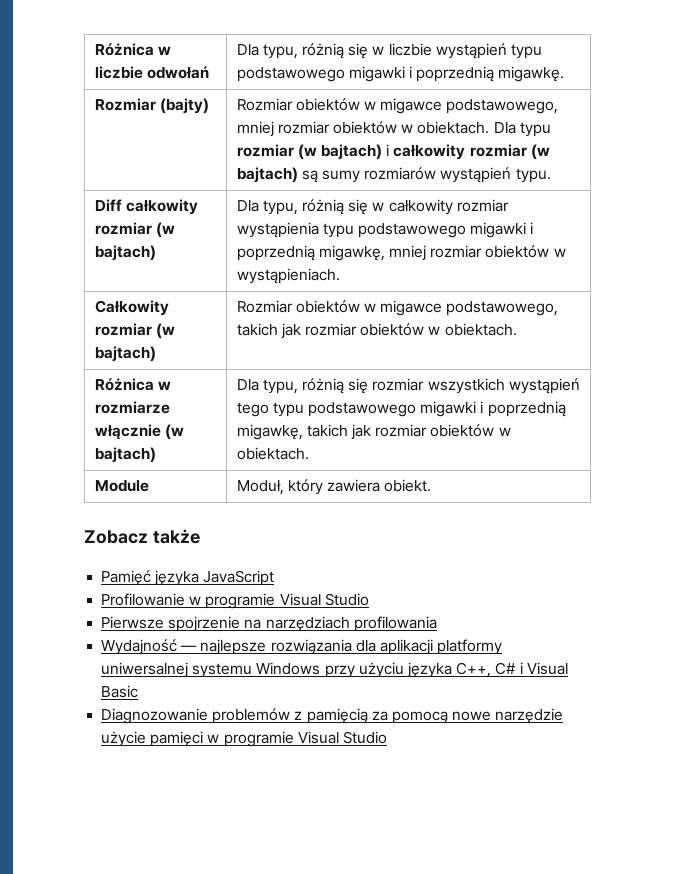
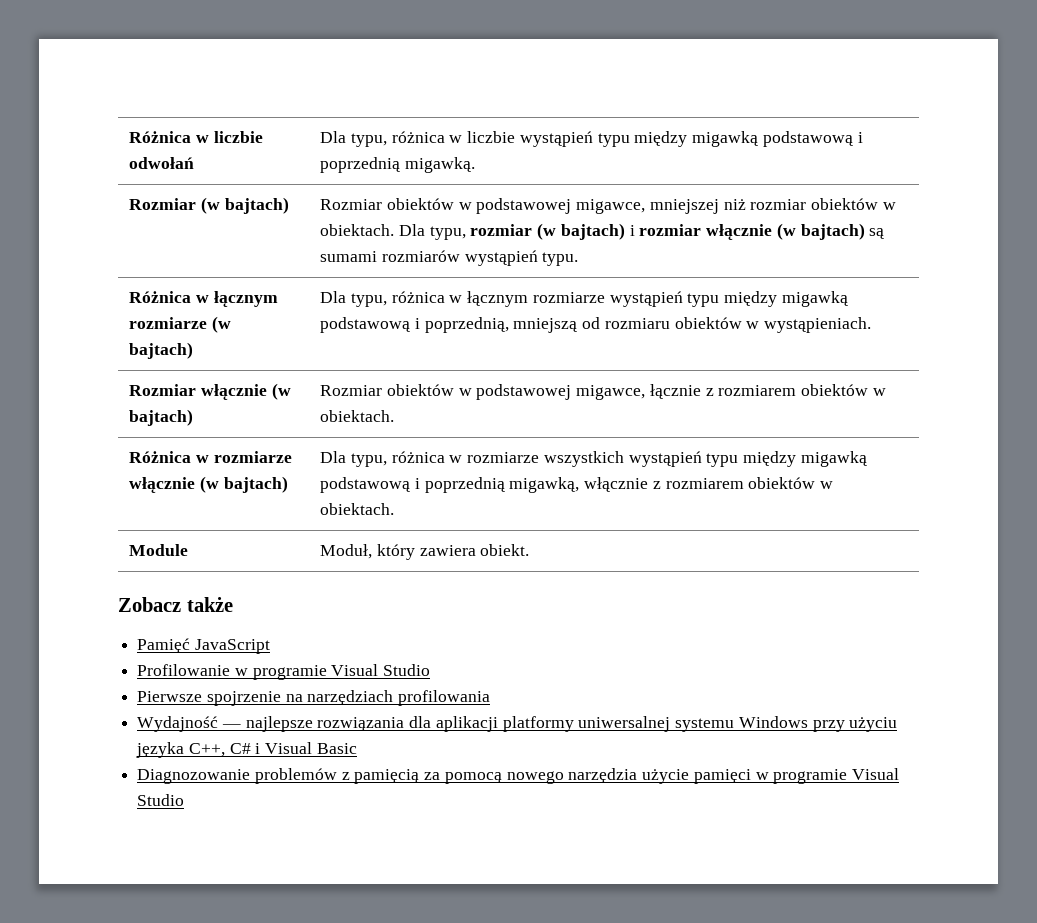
[301,43,369,59] różnią się -> [391,131,445,143] różnica
[236,66,565,82] [94,98,209,114] [236,98,559,114] [236,121,551,137] [236,144,550,160] [236,167,551,183] [94,199,198,215] [94,222,175,238] [94,245,156,261] [236,199,509,215] [236,222,534,238] [236,245,566,261] [236,268,340,284] [94,300,169,316] [94,323,175,339] [94,346,156,362] [236,300,559,316] [236,323,517,339] podstawowego migawki i poprzednią migawkę. // Rozmiar (bajty) | Rozmiar obiektów w migawce podstawowego, mniej rozmiar obiektów w obiektach. Dla typu rozmiar (w bajtach) i całkowity rozmiar (w bajtach) są sumy rozmiarów wystąpień typu. // Diff całkowity rozmiar (w bajtach) | Dla typu, różnią się w całkowity rozmiar wystąpienia typu podstawowego migawki i poprzednią migawkę, mniej rozmiar obiektów w wystąpieniach. // Całkowity rozmiar (w bajtach) | Rozmiar obiektów w migawce podstawowego, takich jak rozmiar obiektów w obiektach. -> [634,131,863,147] [320,157,475,173] [129,197,289,214] [320,198,896,214] [320,223,885,240] [320,250,579,266] [129,291,278,307] [129,316,231,333] [129,342,194,359] [320,291,848,307] [320,317,872,333] [129,383,291,400] [129,409,194,426] [320,384,886,400] [320,410,395,422] między migawką podstawową i poprzednią migawką. // Rozmiar (w bajtach) | Rozmiar obiektów w podstawowej migawce, mniejszej niż rozmiar obiektów w obiektach. Dla typu, rozmiar (w bajtach) i rozmiar włącznie (w bajtach) są sumami rozmiarów wystąpień typu. // Różnica w łącznym rozmiarze (w bajtach) | Dla typu, różnica w łącznym rozmiarze wystąpień typu między migawką podstawową i poprzednią, mniejszą od rozmiaru obiektów w wystąpieniach. // Rozmiar włącznie (w bajtach) | Rozmiar obiektów w podstawowej migawce, łącznie z rozmiarem obiektów w obiektach.
[301,378,580,394] [236,401,566,417] [236,424,428,440] różnią się rozmiar wszystkich wystąpień tego typu podstawowego migawki i poprzednią migawkę, takich jak rozmiar -> [391,451,867,467] [320,477,744,493] różnica w rozmiarze wszystkich wystąpień typu między migawką podstawową i poprzednią migawką, włącznie z rozmiarem
[154,570,200,586] języka -> (191, 645) none
[452,708,564,724] nowe narzędzie -> [506,768,638,784] nowego narzędzia

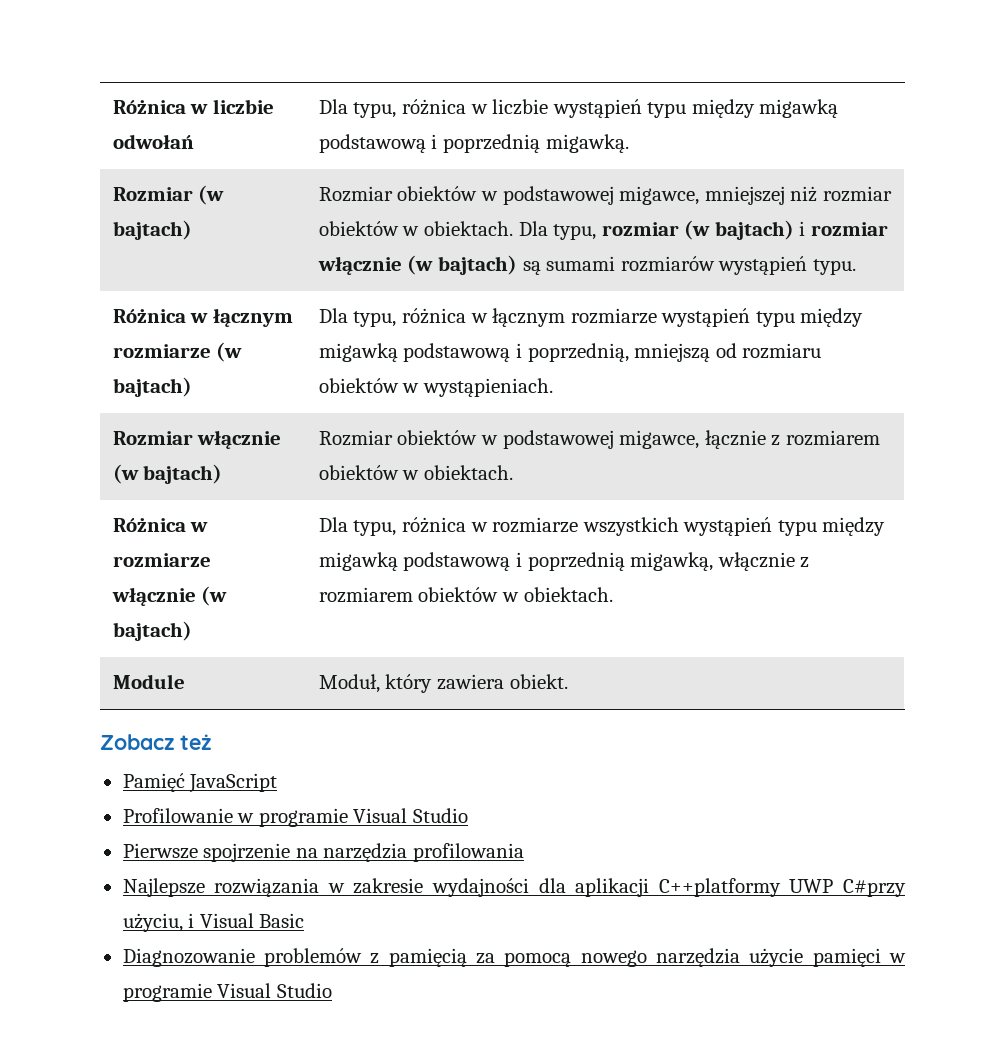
[186,597,233,612] także -> [180,734,211,750] też
[307,690,394,705] narzędziach -> [323,843,408,862] narzędzia
[137,716,898,732] [136,742,251,758] Wydajność — najlepsze rozwiązania dla aplikacji platformy uniwersalnej systemu Windows przy użyciu języka C++, C# -> [122,878,907,897] [122,913,183,932] Najlepsze rozwiązania w zakresie wydajności dla aplikacji C++platformy UWP C#przy użyciu,

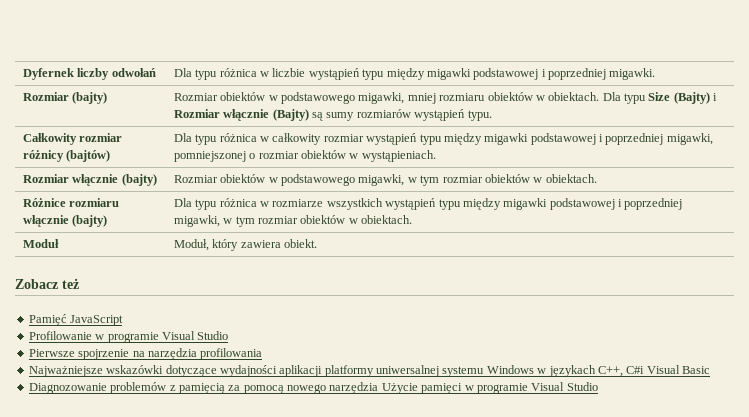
[112,99,275,114] Różnica w liczbie -> [22,68,110,80] Dyfernek liczby
[353,102,397,118] typu, -> [195,69,218,80] typu
[759,99,839,118] [318,134,629,153] [112,185,225,205] [112,220,192,240] [318,186,892,205] [318,220,888,240] [317,255,856,275] [112,308,294,327] [112,342,243,362] [112,377,192,397] [318,308,864,327] [318,343,822,362] migawką podstawową i poprzednią migawką. // Rozmiar (w bajtach) | Rozmiar obiektów w podstawowej migawce, mniejszej niż rozmiar obiektów w obiektach. Dla typu, rozmiar (w bajtach) i rozmiar włącznie (w bajtach) są sumami rozmiarów wystąpień typu. // Różnica w łącznym rozmiarze (w bajtach) | Dla typu, różnica w łącznym rozmiarze wystąpień typu między migawką podstawową i poprzednią, mniejszą od rozmiaru -> [426,68,656,80] [22,92,108,104] [173,92,718,104] [173,109,492,121] [22,133,123,145] [22,150,111,162] [173,133,713,145] [173,151,299,162] migawki podstawowej i poprzedniej migawki. // Rozmiar (bajty) | Rozmiar obiektów w podstawowego migawki, mniej rozmiaru obiektów w obiektach. Dla typu Size (Bajty) i Rozmiar włącznie (Bajty) są sumy rozmiarów wystąpień typu. // Całkowity rozmiar różnicy (bajtów) | Dla typu różnica w całkowity rozmiar wystąpień typu między migawki podstawowej i poprzedniej migawki, pomniejszonej o rozmiar
[112,464,223,484] [318,430,880,449] [318,465,514,480] [112,518,209,532] [112,553,211,567] [111,586,228,606] [112,621,192,641] [318,517,397,536] (w bajtach) | Rozmiar obiektów w podstawowej migawce, łącznie z rozmiarem obiektów w obiektach. // Różnica w rozmiarze włącznie (w bajtach) | Dla typu, -> [121,174,157,186] [173,174,597,186] [22,198,120,207] [22,215,108,227] [173,198,218,210] (bajty) | Rozmiar obiektów w podstawowego migawki, w tym rozmiar obiektów w obiektach. // Różnice rozmiaru włącznie (bajty) | Dla typu
[318,552,810,571] [318,587,613,603] [112,674,185,689] migawką podstawową i poprzednią migawką, włącznie z rozmiarem obiektów w obiektach. // Module -> [503,198,683,210] [173,215,413,227] [22,239,59,248] migawki podstawowej i poprzedniej migawki, w tym rozmiar obiektów w obiektach. // Moduł
[122,878,907,897] [122,913,195,932] Najlepsze rozwiązania w zakresie wydajności dla aplikacji C++platformy UWP C#przy użyciu, i -> [28,365,645,377] Najważniejsze wskazówki dotyczące wydajności aplikacji platformy uniwersalnej systemu Windows w językach C++, C#i
[749,948,804,967] użycie -> [381,383,418,394] Użycie

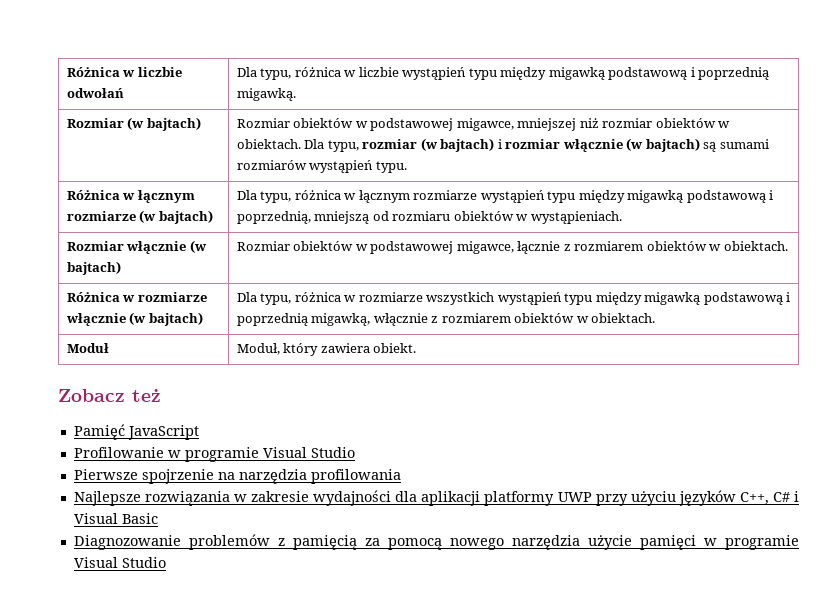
[22,68,110,80] Dyfernek liczby -> [66,67,182,77] Różnica w liczbie
[195,69,218,80] typu -> [260,68,292,80] typu,
[426,68,656,80] [22,92,108,104] [173,92,718,104] [173,109,492,121] [22,133,123,145] [22,150,111,162] [173,133,713,145] [173,151,299,162] migawki podstawowej i poprzedniej migawki. // Rozmiar (bajty) | Rozmiar obiektów w podstawowego migawki, mniej rozmiaru obiektów w obiektach. Dla typu Size (Bajty) i Rozmiar włącznie (Bajty) są sumy rozmiarów wystąpień typu. // Całkowity rozmiar różnicy (bajtów) | Dla typu różnica w całkowity rozmiar wystąpień typu między migawki podstawowej i poprzedniej migawki, pomniejszonej o rozmiar -> [548,67,770,80] [236,88,296,101] [66,117,201,131] [236,118,731,131] [236,138,769,152] [236,160,407,173] [66,190,195,203] [66,210,213,224] [236,190,774,203] [236,211,451,224] migawką podstawową i poprzednią migawką. // Rozmiar (w bajtach) | Rozmiar obiektów w podstawowej migawce, mniejszej niż rozmiar obiektów w obiektach. Dla typu, rozmiar (w bajtach) i rozmiar włącznie (w bajtach) są sumami rozmiarów wystąpień typu. // Różnica w łącznym rozmiarze (w bajtach) | Dla typu, różnica w łącznym rozmiarze wystąpień typu między migawką podstawową i poprzednią, mniejszą od rozmiaru
[121,174,157,186] [173,174,597,186] [22,198,120,207] [22,215,108,227] [173,198,218,210] (bajty) | Rozmiar obiektów w podstawowego migawki, w tym rozmiar obiektów w obiektach. // Różnice rozmiaru włącznie (bajty) | Dla typu -> [189,240,207,253] [66,261,121,275] [236,241,788,254] [66,292,207,302] [65,312,203,326] [236,292,292,305] (w bajtach) | Rozmiar obiektów w podstawowej migawce, łącznie z rozmiarem obiektów w obiektach. // Różnica w rozmiarze włącznie (w bajtach) | Dla typu,
[503,198,683,210] [173,215,299,227] migawki podstawowej i poprzedniej migawki, w tym rozmiar -> [644,292,791,305] [236,313,511,326] migawką podstawową i poprzednią migawką, włącznie z rozmiarem
[28,365,645,377] Najważniejsze wskazówki dotyczące wydajności aplikacji platformy uniwersalnej systemu Windows w językach C++, C#i -> [73,490,800,506] Najlepsze rozwiązania w zakresie wydajności dla aplikacji platformy UWP przy użyciu języków C++, C# i
[381,383,418,394] Użycie -> [587,535,632,550] użycie

